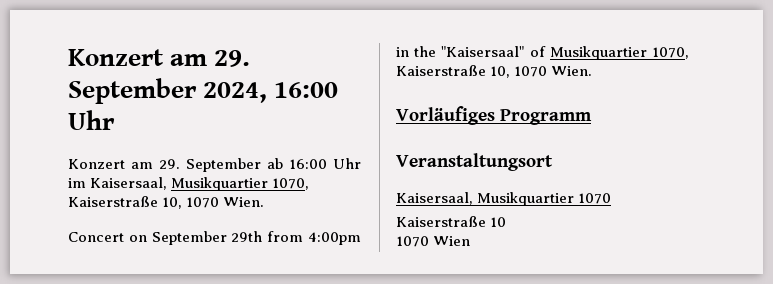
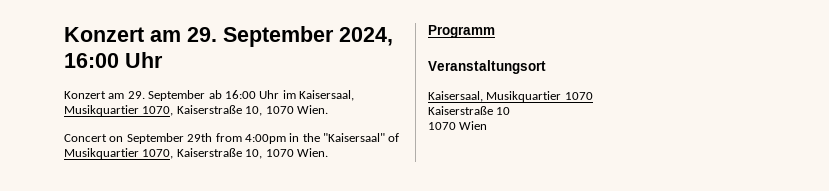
[396,106,495,125] Vorläufiges -> (328, 152) none

